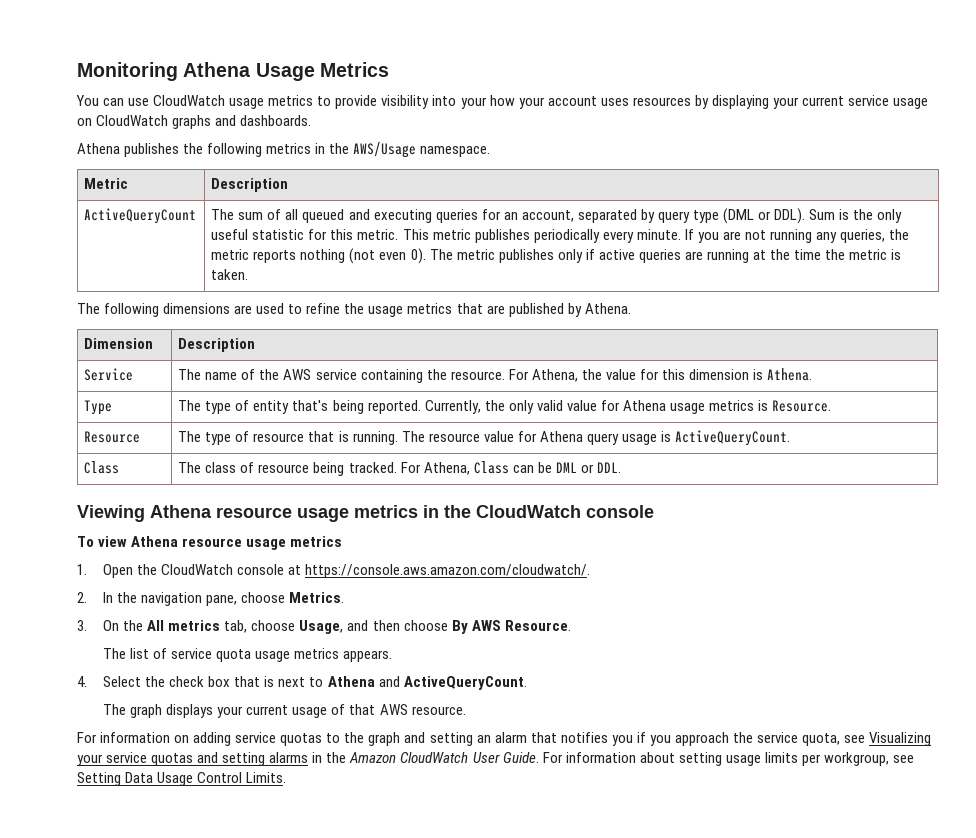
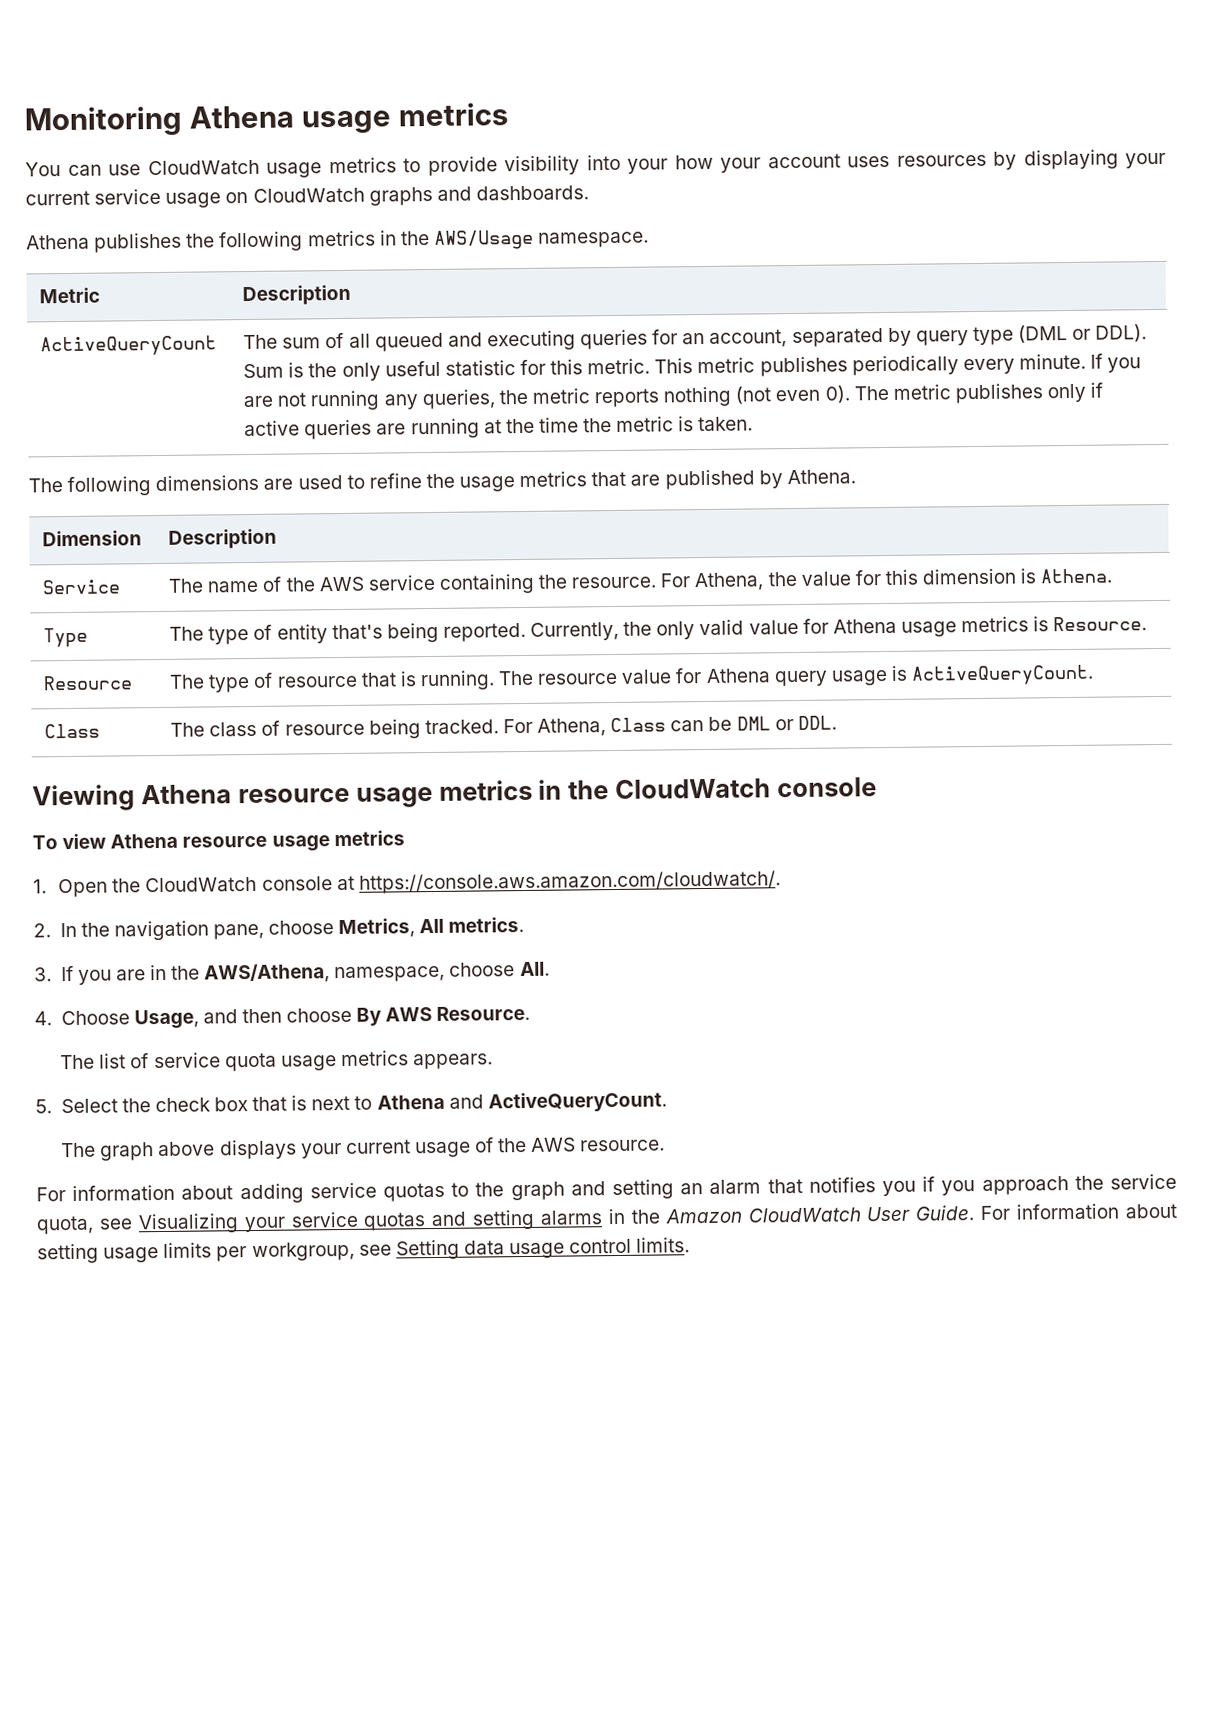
[255,62,389,81] Usage Metrics -> [300,102,509,135] usage metrics
[289,592,345,603] [77,620,296,633] Metrics. // 3. On the All metrics tab, choose -> [338,916,525,939] [34,961,550,985] [34,1010,130,1026] Metrics, All metrics. // 3. If you are in the AWS/Athena, namespace, choose All. // 4. Choose
[77,676,87,687] 4. -> [35,1099,52,1114] 5.
(163, 711) none -> [158,1141,216,1157] above
[349,704,376,715] that -> [498,1137,528,1153] the
[174,735,190,743] on -> [181,1185,234,1200] about
[125,772,287,786] Data Usage Control Limits. -> [463,1237,691,1259] data usage control limits.

